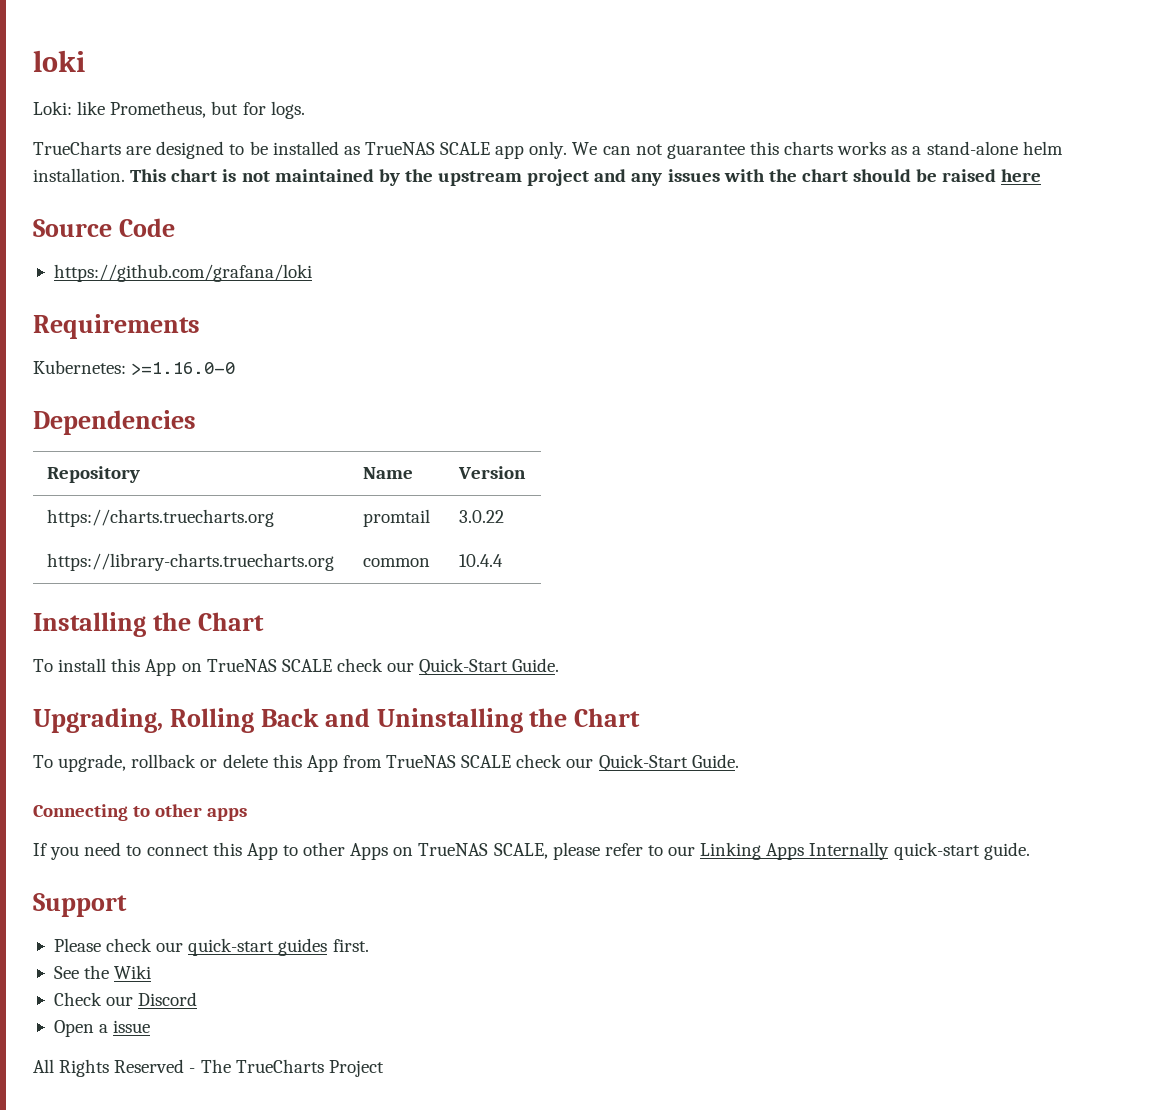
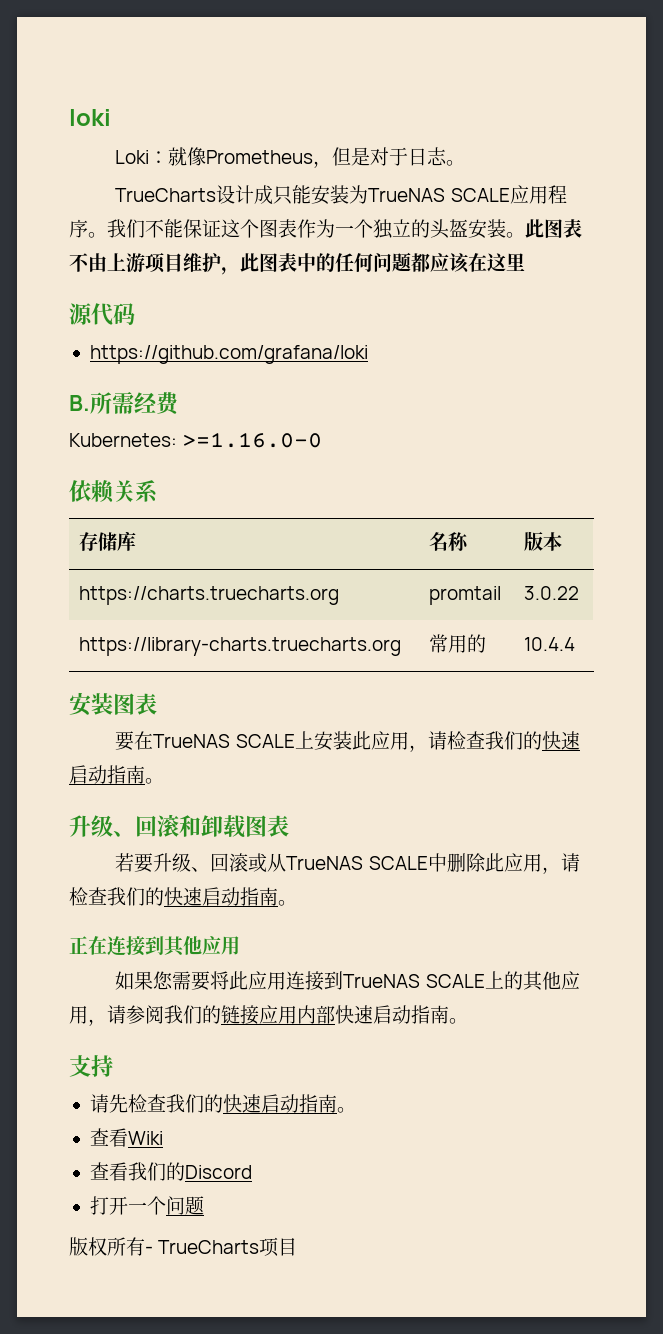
[33,101,305,119] [33,141,1063,159] [33,168,1042,186] [33,218,175,237] [53,264,312,282] [33,314,200,339] [33,360,236,375] [33,410,196,435] [47,466,141,483] [363,467,414,479] [458,466,527,479] Loki: like Prometheus, but for logs. // TrueCharts are designed to be installed as TrueNAS SCALE app only. We can not guarantee this charts works as a stand-alone helm installation. This chart is not maintained by the upstream project and any issues with the chart should be raised here // Source Code // https://github.com/grafana/loki // Requirements // Kubernetes: >=1.16.0-0 // Dependencies // Repository | Name | Version -> [115,147,466,168] [115,185,567,205] [69,219,582,239] [69,252,525,275] [69,303,135,326] [89,345,368,364] [69,391,180,415] [69,432,323,448] [69,480,158,503] [79,531,137,551] [429,532,470,551] [524,531,563,551] Loki：就像Prometheus，但是对于日志。 // TrueCharts设计成只能安装为TrueNAS SCALE应用程序。我们不能保证这个图表作为一个独立的头盔安装。此图表不由上游项目维护，此图表中的任何问题都应该在这里 // 源代码 // https://github.com/grafana/loki // B.所需经费 // Kubernetes: >=1.16.0-0 // 依赖关系 // 存储库 | 名称 | 版本
[363,558,431,567] common -> [429,634,487,653] 常用的
[33,612,264,637] [33,658,560,676] [33,708,641,733] [33,754,739,772] [33,804,248,821] [33,842,1030,860] [33,893,127,917] [53,938,369,956] [53,965,110,979] Installing the Chart // To install this App on TrueNAS SCALE check our Quick-Start Guide. // Upgrading, Rolling Back and Uninstalling the Chart // To upgrade, rollback or delete this App from TrueNAS SCALE check our Quick-Start Guide. // Connecting to other apps // If you need to connect this App to other Apps on TrueNAS SCALE, please refer to our Linking Apps Internally quick-start guide. // Support // Please check our quick-start guides first. // See the -> [69,692,157,716] [115,731,580,752] [69,765,164,784] [69,814,289,838] [115,853,580,874] [69,887,297,906] [69,936,240,957] [115,971,580,991] [69,1005,468,1026] [69,1055,113,1077] [89,1094,356,1113] [89,1128,128,1147] 安装图表 // 要在TrueNAS SCALE上安装此应用，请检查我们的快速启动指南。 // 升级、回滚和卸载图表 // 若要升级、回滚或从TrueNAS SCALE中删除此应用，请检查我们的快速启动指南。 // 正在连接到其他应用 // 如果您需要将此应用连接到TrueNAS SCALE上的其他应用，请参阅我们的链接应用内部快速启动指南。 // 支持 // 请先检查我们的快速启动指南。 // 查看
[53,992,134,1006] Check our -> [89,1162,185,1181] 查看我们的
[53,1020,151,1037] [33,1059,384,1077] Open a issue // All Rights Reserved - The TrueCharts Project -> [89,1196,204,1215] [69,1237,298,1257] 打开一个问题 // 版权所有- TrueCharts项目

